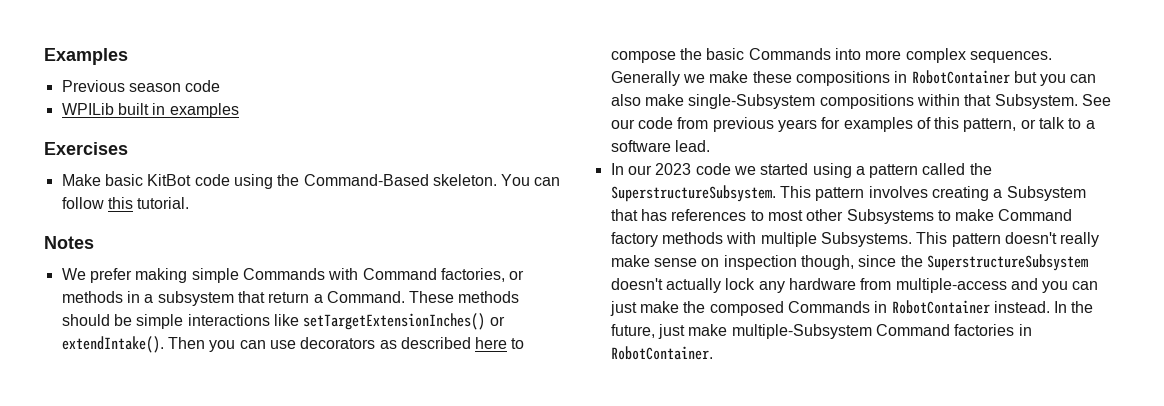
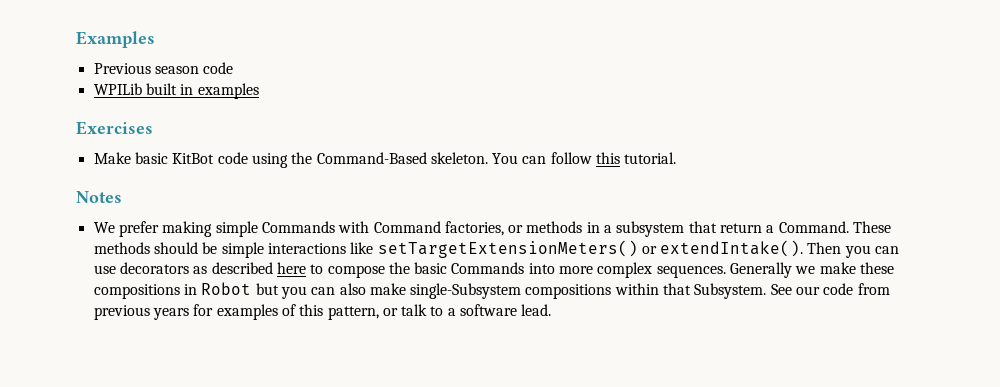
[303,313,486,330] setTargetExtensionInches() -> [377,240,638,258] setTargetExtensionMeters()
[911,70,1010,84] RobotContainer -> [201,282,252,295] Robot
[610,163,992,178] [610,185,1086,202] [610,209,1073,224] [610,232,1100,247] [610,254,1088,271] [610,278,1099,293] [609,300,1094,316] [610,324,1032,339] [610,346,713,360] // In our 2023 code we started using a pattern called the SuperstructureSubsystem. This pattern involves creating a Subsystem that has references to most other Subsystems to make Command factory methods with multiple Subsystems. This pattern doesn't really make sense on inspection though, since the SuperstructureSubsystem doesn't actually lock any hardware from multiple-access and you can just make the composed Commands in RobotContainer instead. In the future, just make multiple-Subsystem Command factories in RobotContainer. -> (552, 310) none

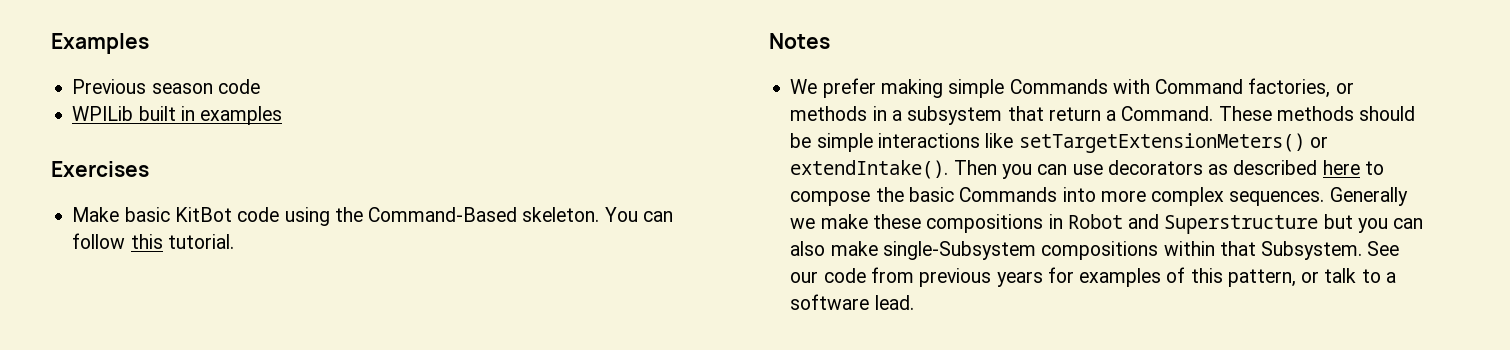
(252, 288) none -> [1128,214,1319,234] and Superstructure

